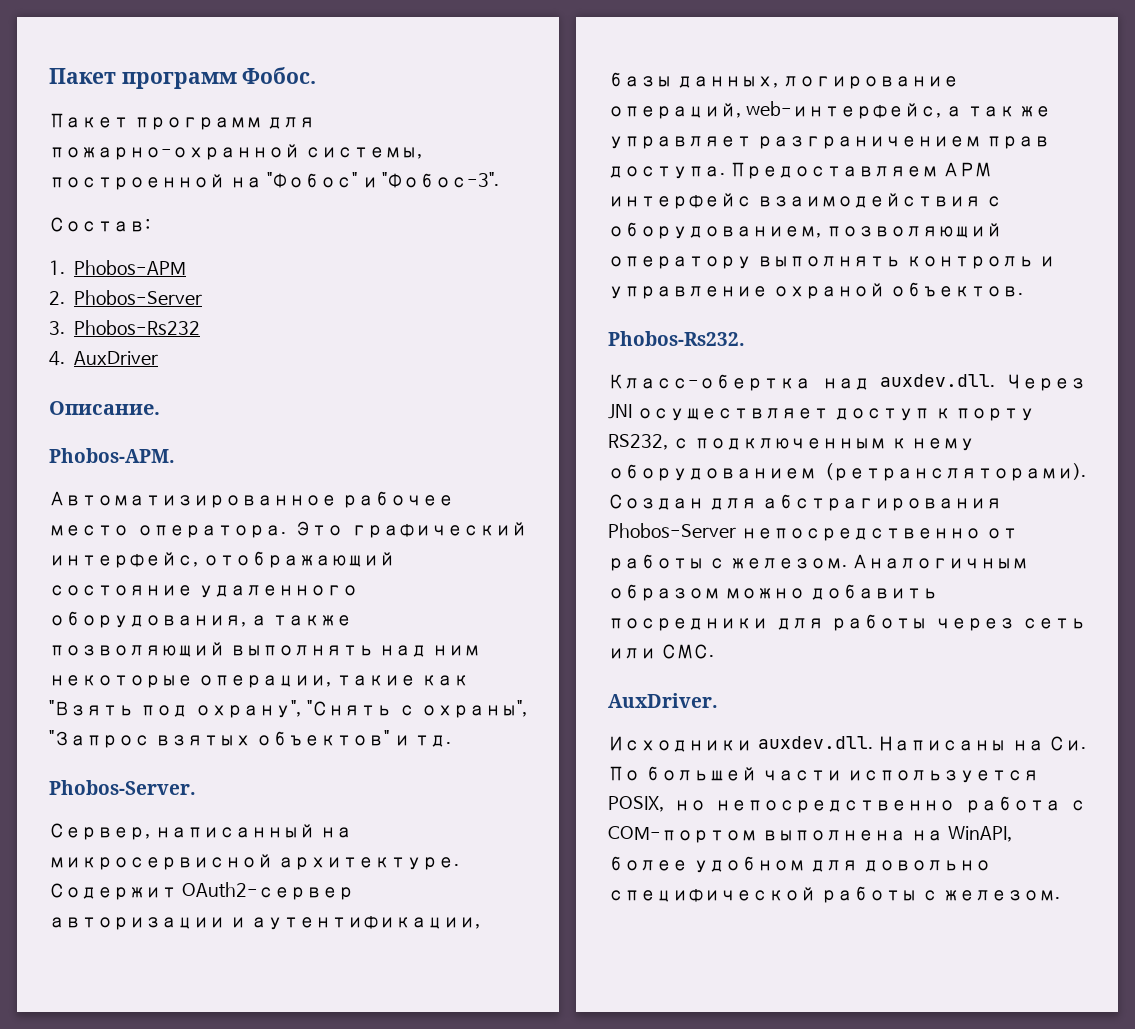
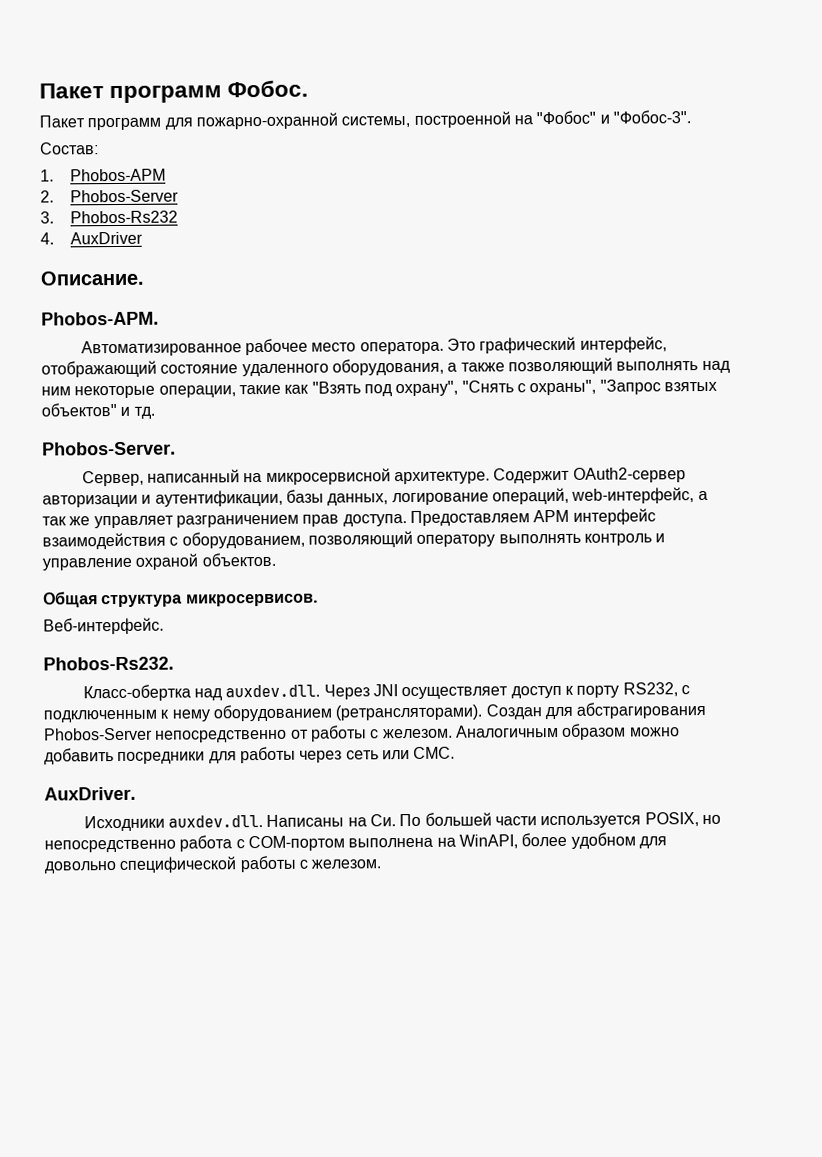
(1023, 289) none -> [43,591,318,608] [43,617,164,635] // Общая структура микросервисов. // Веб-интерфейс.

